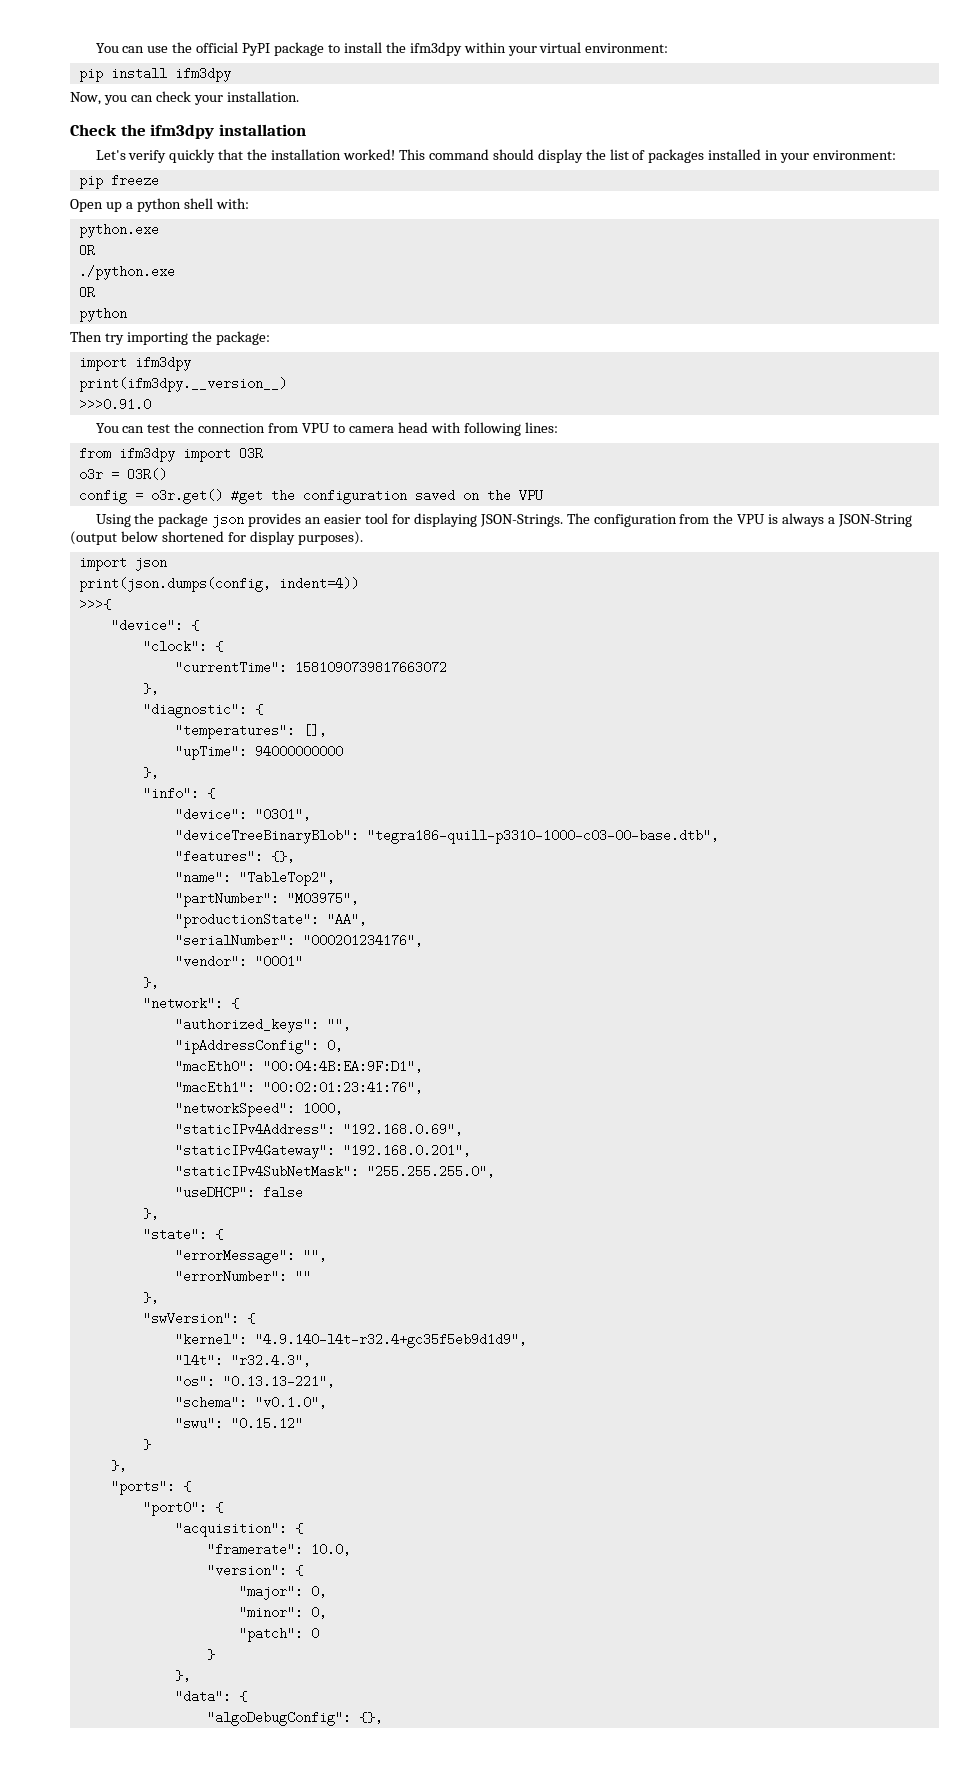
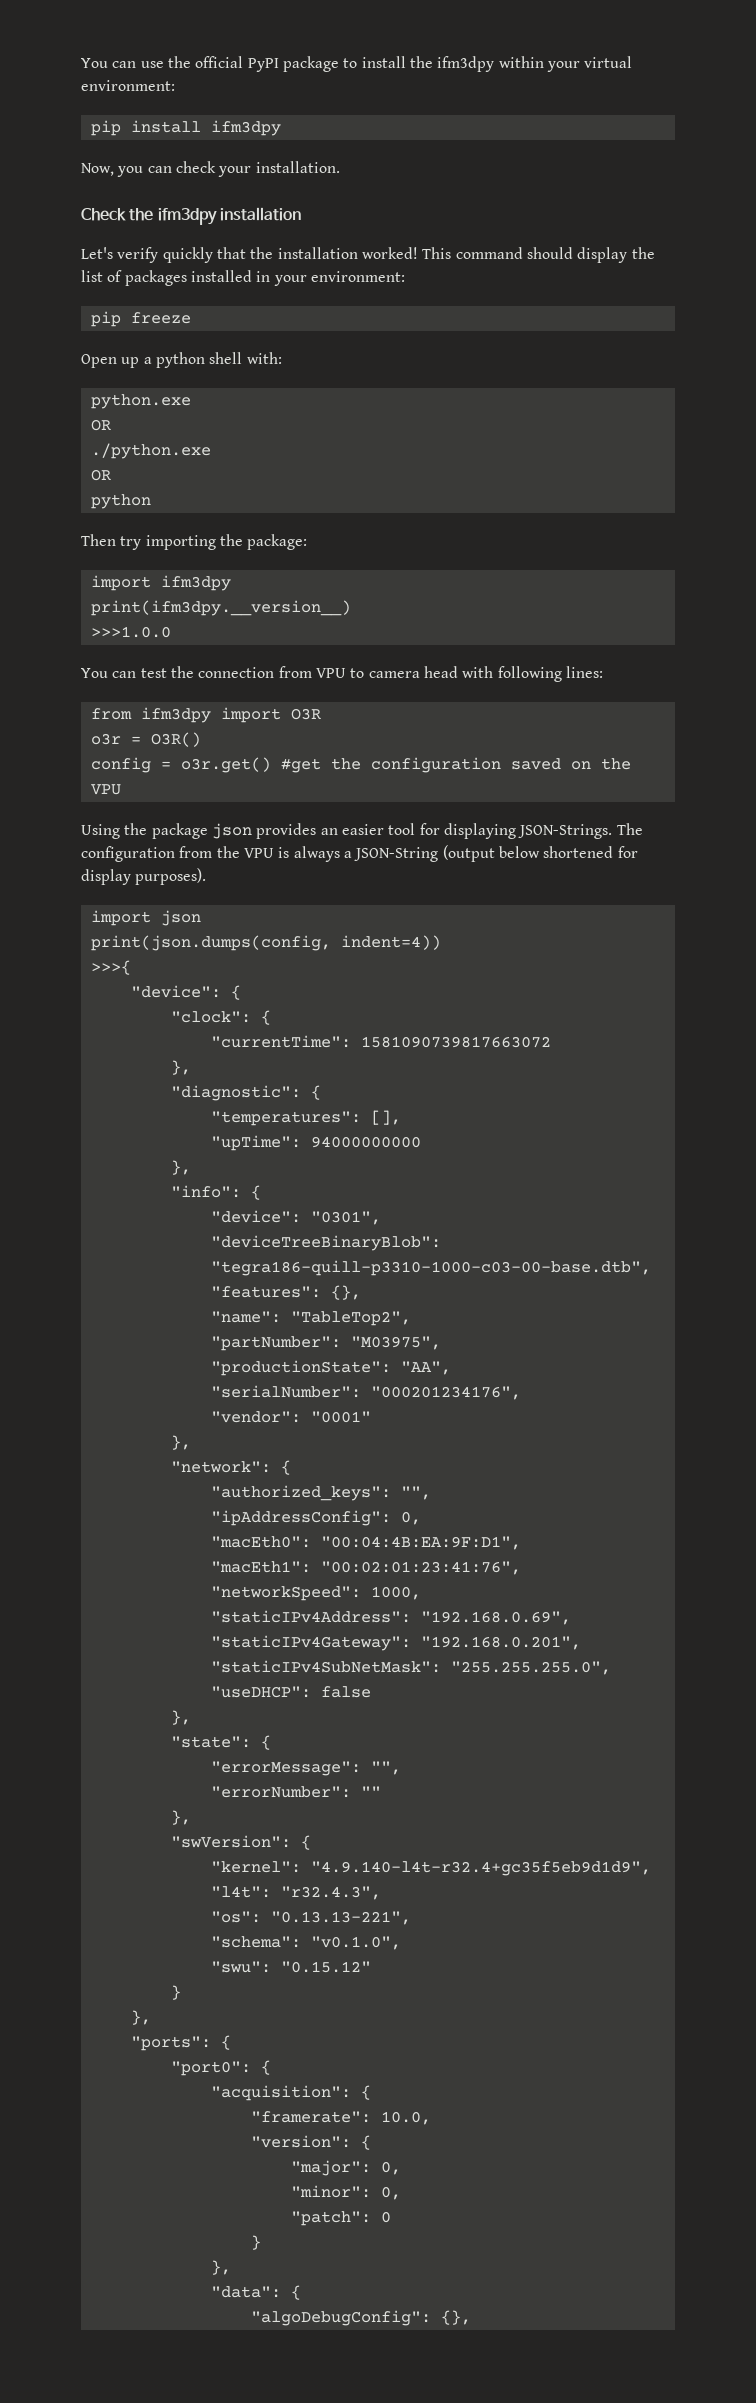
[78,398,151,411] >>>0.91.0 -> [90,626,171,638] >>>1.0.0

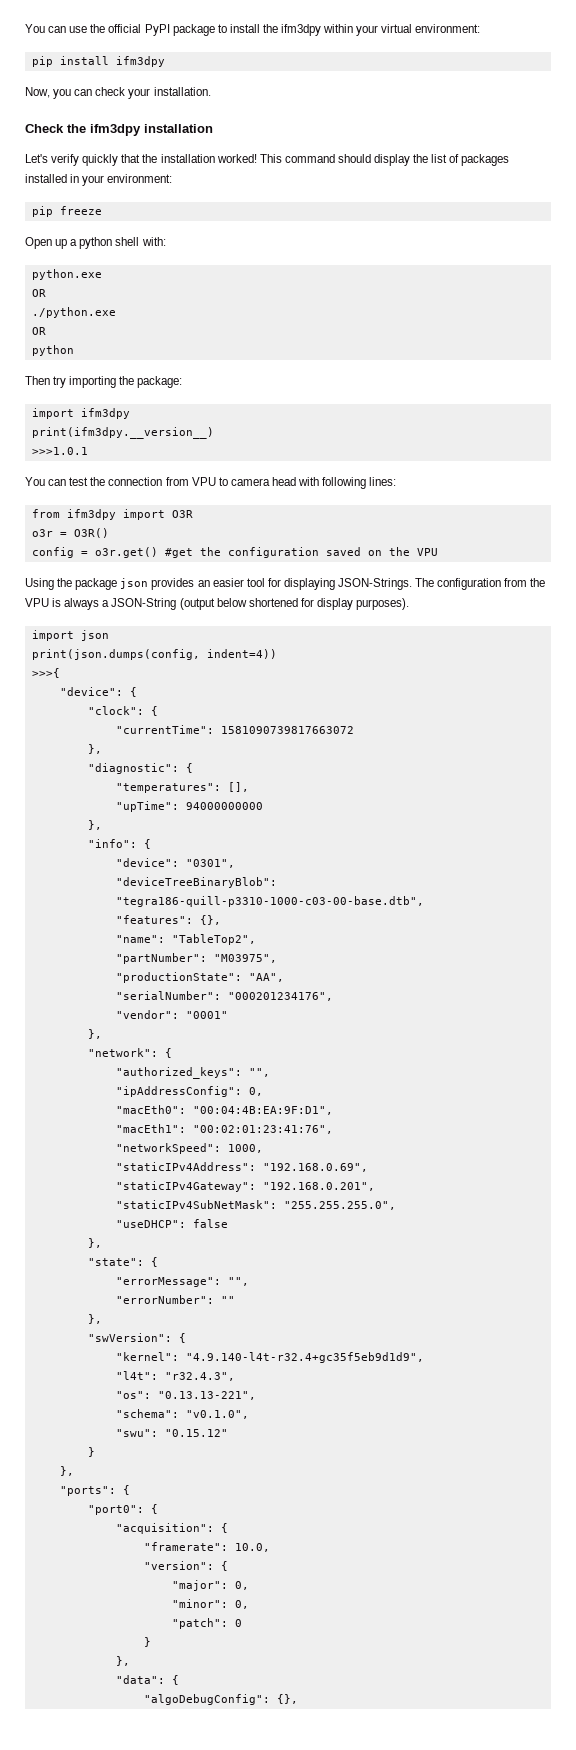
[90,626,171,638] >>>1.0.0 -> [31,447,88,455] >>>1.0.1

